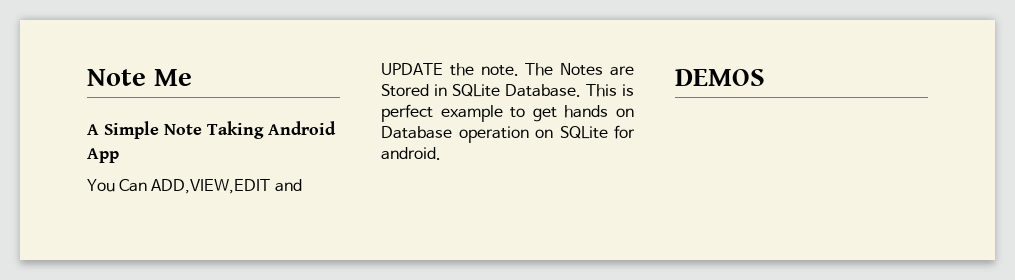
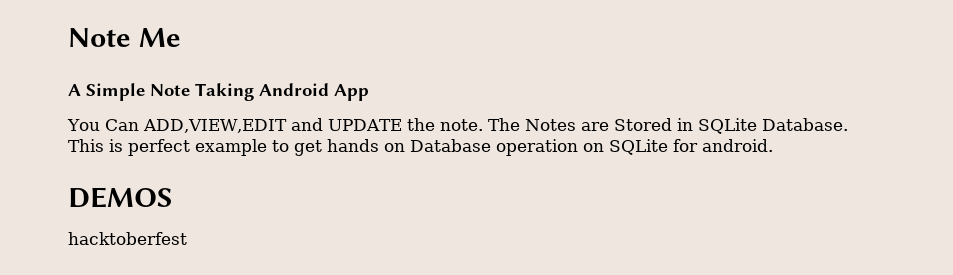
(765, 77) none -> [68,232,187,245] // hacktoberfest

